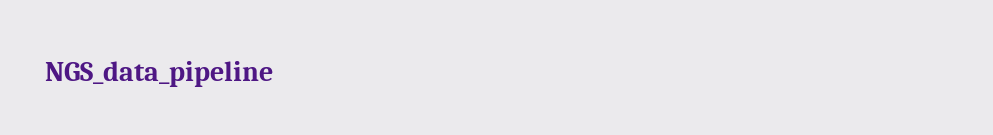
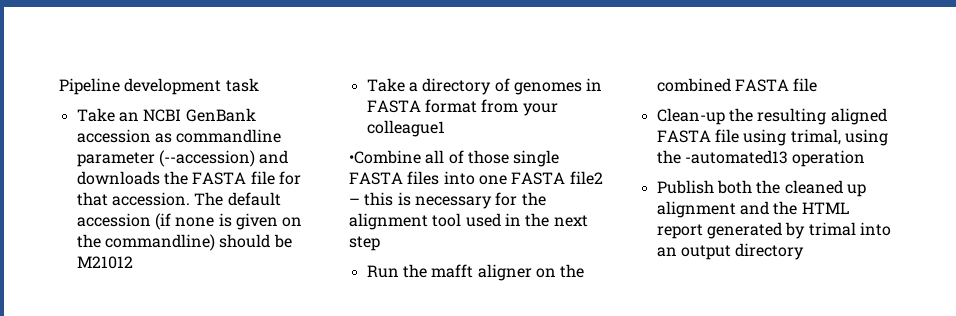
[45,61,273,87] NGS_data_pipeline -> [59,78,259,95] [76,108,256,122] [76,129,282,143] [76,150,289,167] [76,171,301,185] [76,192,281,206] [76,213,303,230] [76,234,292,251] [76,256,133,269] [366,78,603,95] [366,99,558,116] [366,120,445,137] [349,150,560,167] [349,171,603,185] [349,192,546,209] [349,213,588,230] [349,236,380,251] [366,264,585,281] [656,78,818,92] [656,108,887,125] [656,129,888,146] [656,150,866,167] [656,180,866,197] [656,201,849,218] [656,222,891,239] [656,243,805,260] Pipeline development task // Take an NCBI GenBank accession as commandline parameter (--accession) and downloads the FASTA file for that accession. The default accession (if none is given on the commandline) should be M21012 // Take a directory of genomes in FASTA format from your colleague1 // •Combine all of those single FASTA files into one FASTA file2 – this is necessary for the alignment tool used in the next step // Run the mafft aligner on the combined FASTA file // Clean-up the resulting aligned FASTA file using trimal, using the -automated13 operation // Publish both the cleaned up alignment and the HTML report generated by trimal into an output directory

